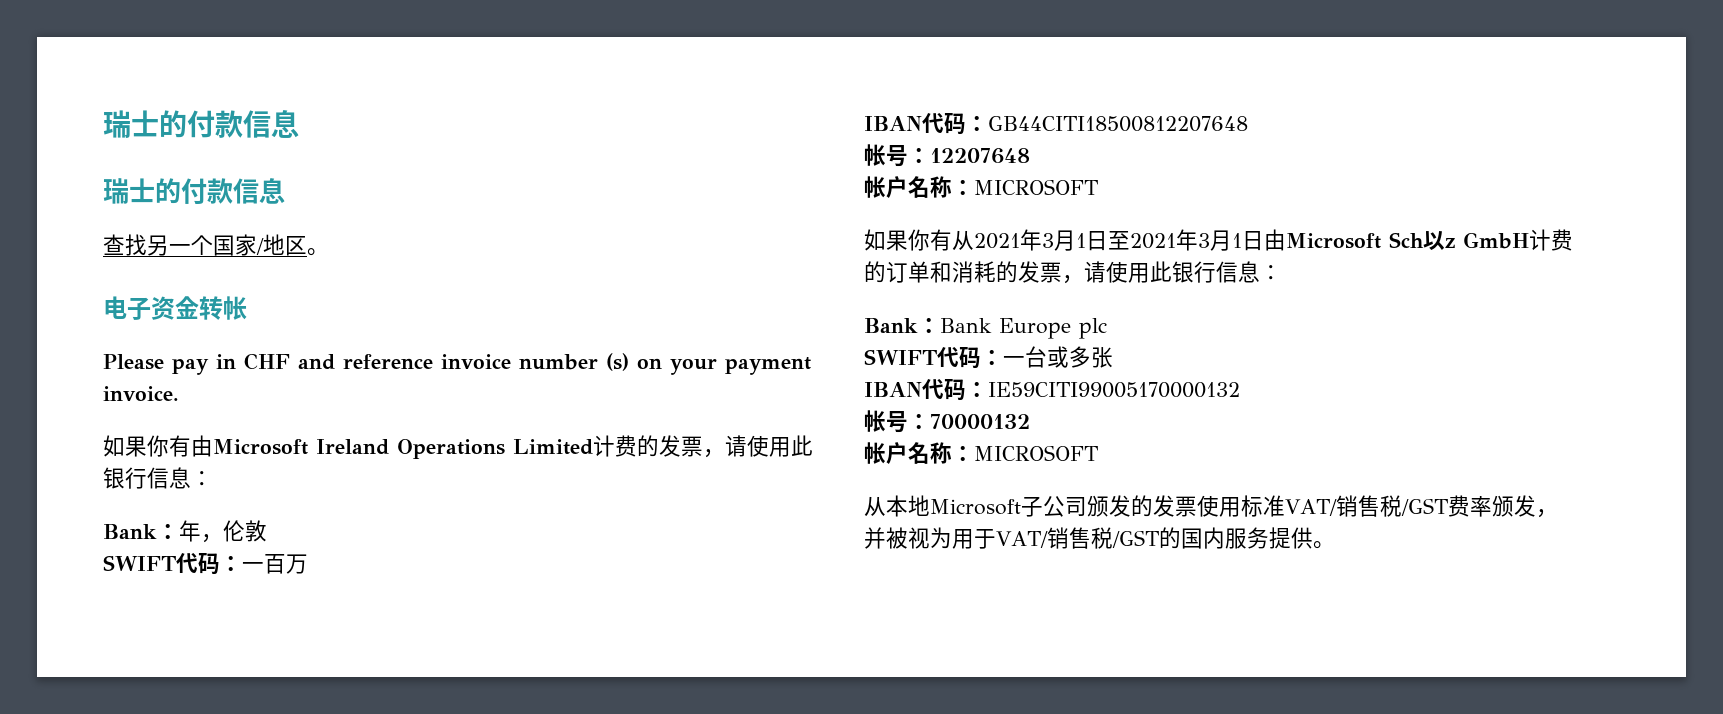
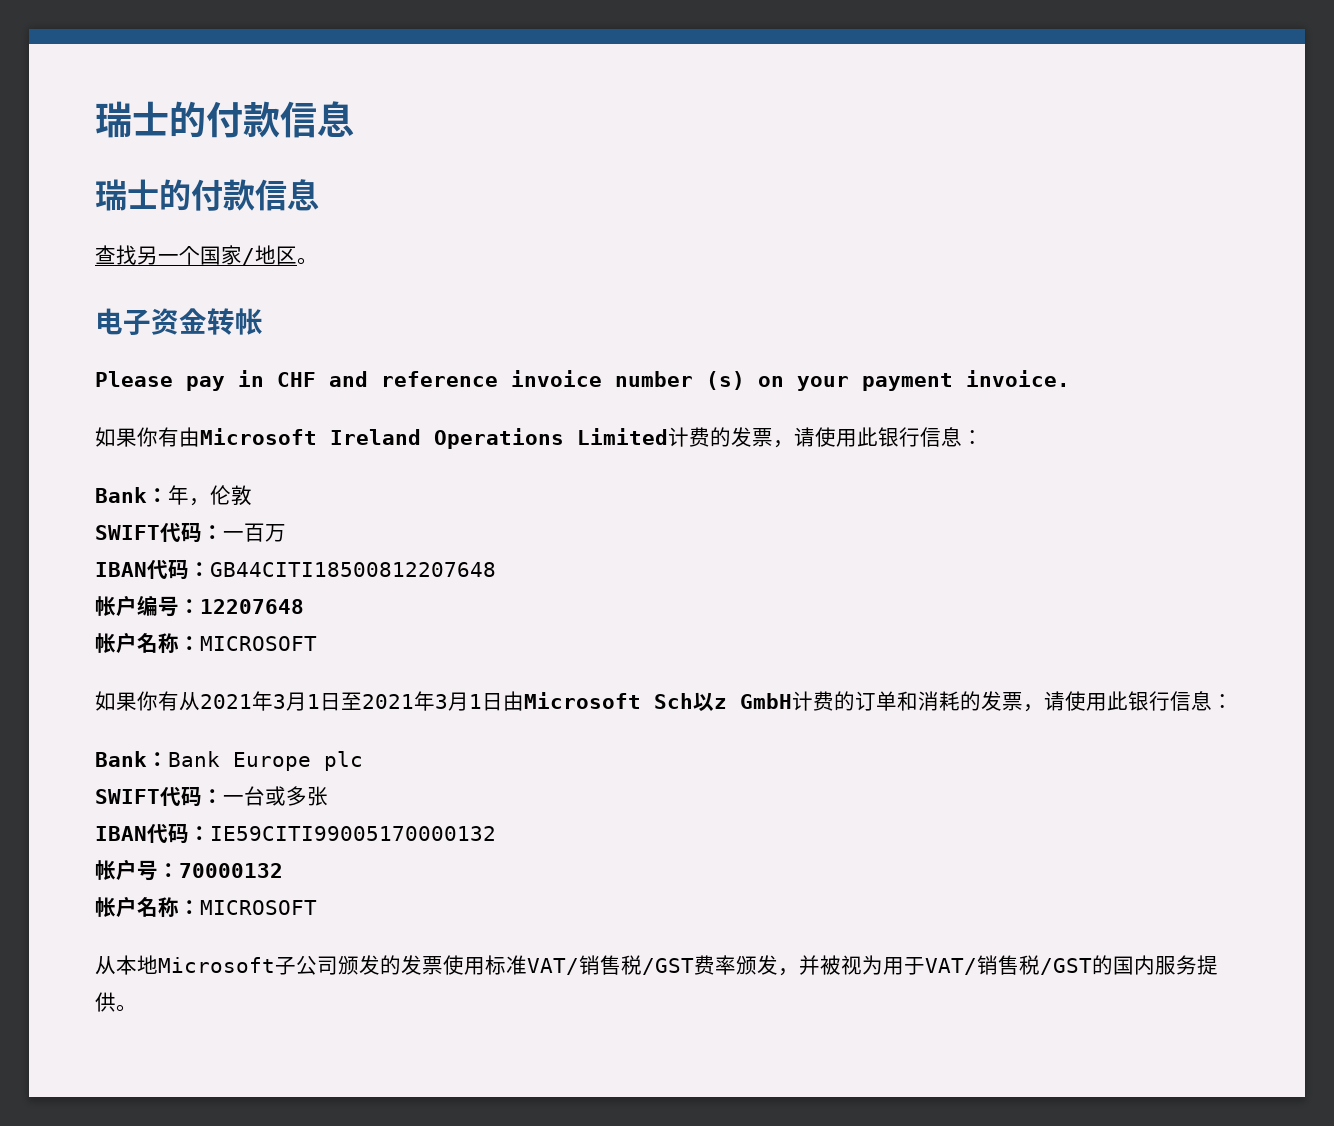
(886, 155) none -> [116,595,158,617] 户编
(886, 421) none -> [116,859,137,881] 户

